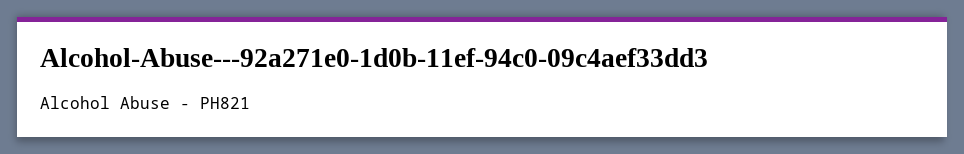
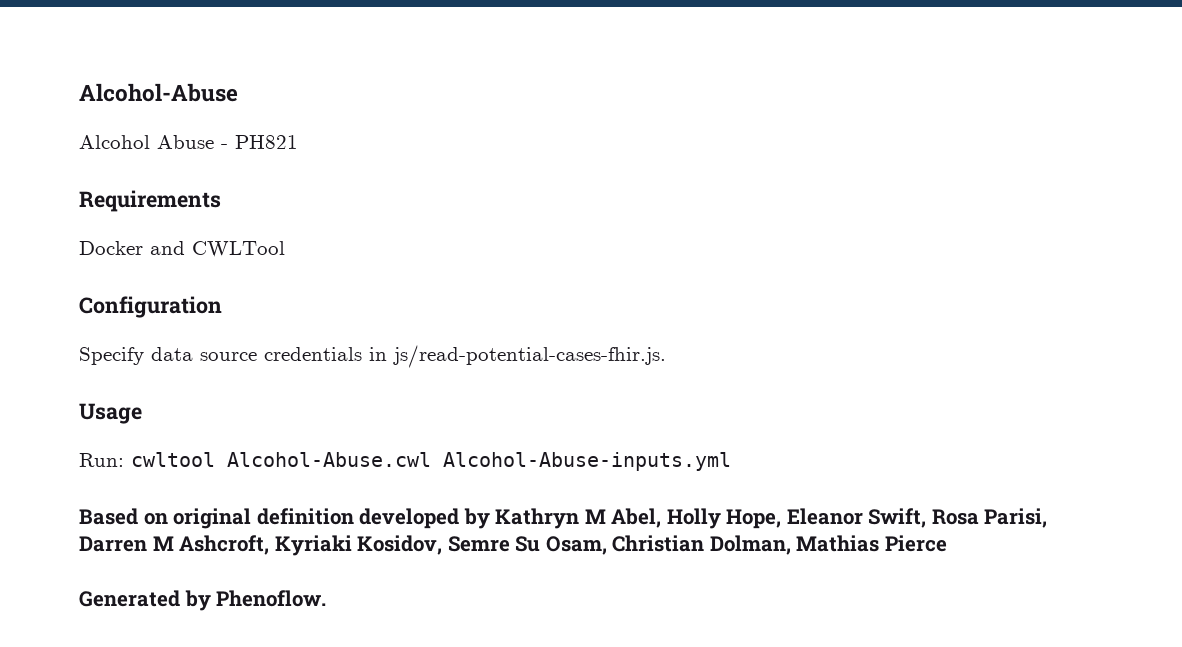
[40,48,708,67] Alcohol-Abuse---92a271e0-1d0b-11ef-94c0-09c4aef33dd3 -> [79,83,238,102] Alcohol-Abuse
(250, 103) none -> [79,190,221,212] [79,241,285,257] [79,296,222,318] [79,345,666,368] [79,403,142,424] [79,452,731,471] [79,508,1048,529] [79,535,947,556] [79,590,327,611] // Requirements // Docker and CWLTool // Configuration // Specify data source credentials in js/read-potential-cases-fhir.js. // Usage // Run: cwltool Alcohol-Abuse.cwl Alcohol-Abuse-inputs.yml // Based on original definition developed by Kathryn M Abel, Holly Hope, Eleanor Swift, Rosa Parisi, Darren M Ashcroft, Kyriaki Kosidov, Semre Su Osam, Christian Dolman, Mathias Pierce // Generated by Phenoflow.

